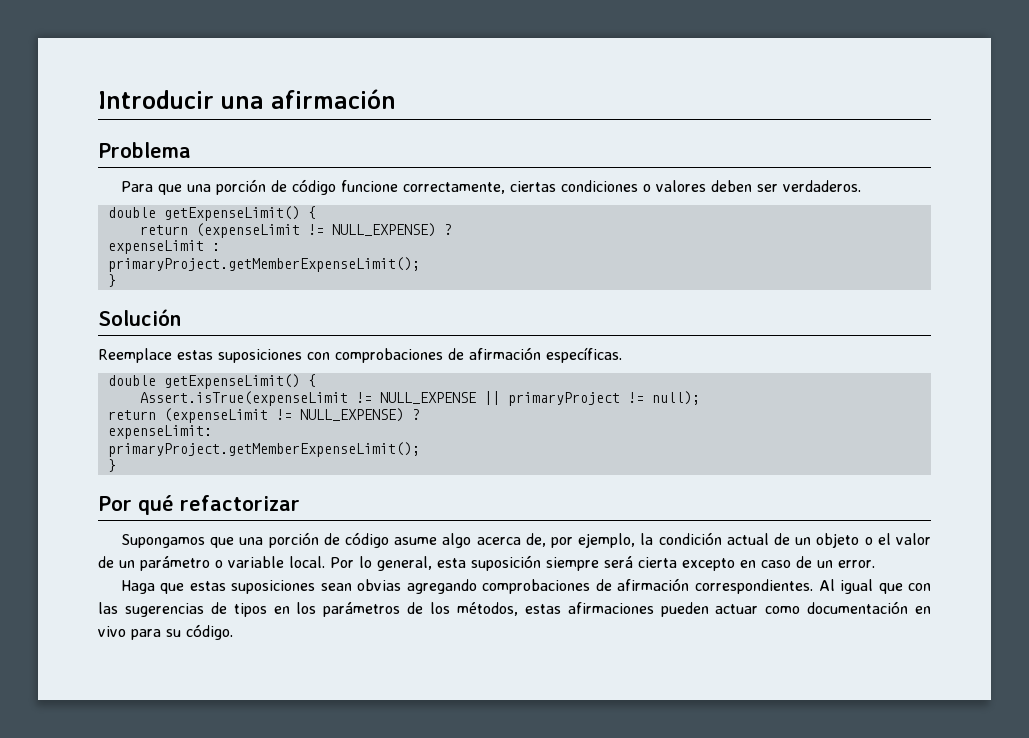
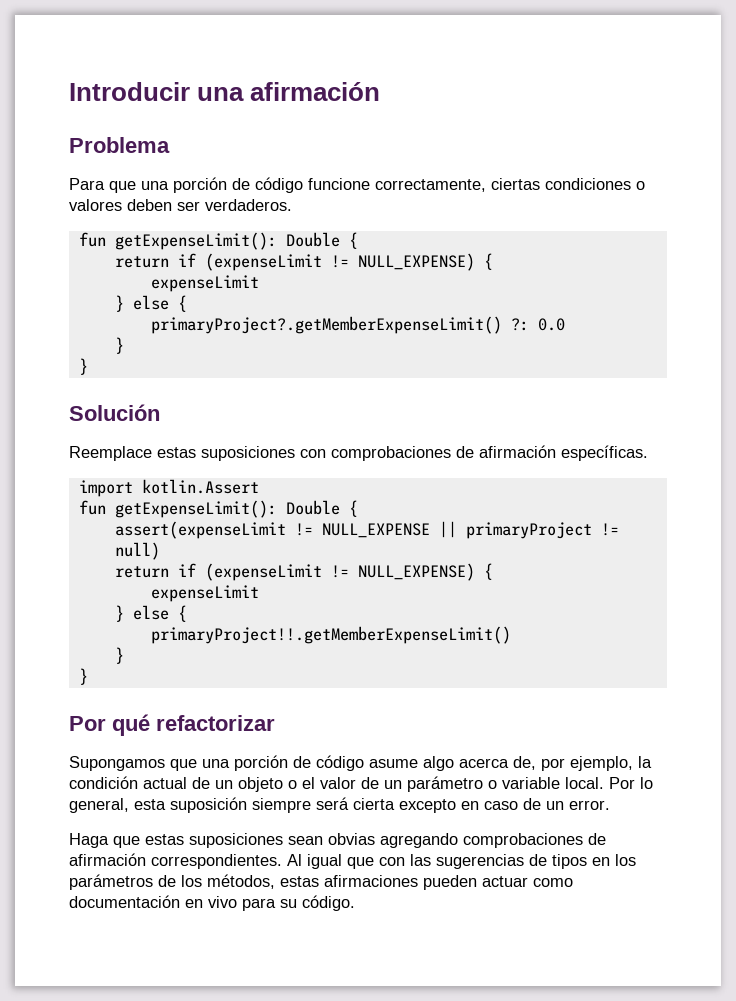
[107,206,300,221] double getExpenseLimit() -> [78,232,340,250] fun getExpenseLimit(): Double
[195,223,452,238] [107,240,220,254] [107,257,420,272] (expenseLimit != NULL_EXPENSE) ? // expenseLimit : // primaryProject.getMemberExpenseLimit(); -> [177,253,493,271] [150,275,259,292] [114,295,187,312] [150,316,565,334] [114,337,124,354] if (expenseLimit != NULL_EXPENSE) { // expenseLimit // } else { // primaryProject?.getMemberExpenseLimit() ?: 0.0 // }
[107,374,316,389] [139,391,348,406] double getExpenseLimit() { // Assert.isTrue(expenseLimit -> [78,479,259,497] [78,500,358,518] [114,521,286,539] import kotlin.Assert // fun getExpenseLimit(): Double { // assert(expenseLimit
[651,391,700,405] [107,408,420,423] [107,425,212,439] [107,442,420,457] null); // return (expenseLimit != NULL_EXPENSE) ? // expenseLimit: // primaryProject.getMemberExpenseLimit(); -> [114,542,160,560] [114,563,493,581] [150,585,259,602] [114,605,187,622] [150,626,511,644] [114,647,124,664] null) // return if (expenseLimit != NULL_EXPENSE) { // expenseLimit // } else { // primaryProject!!.getMemberExpenseLimit() // }

